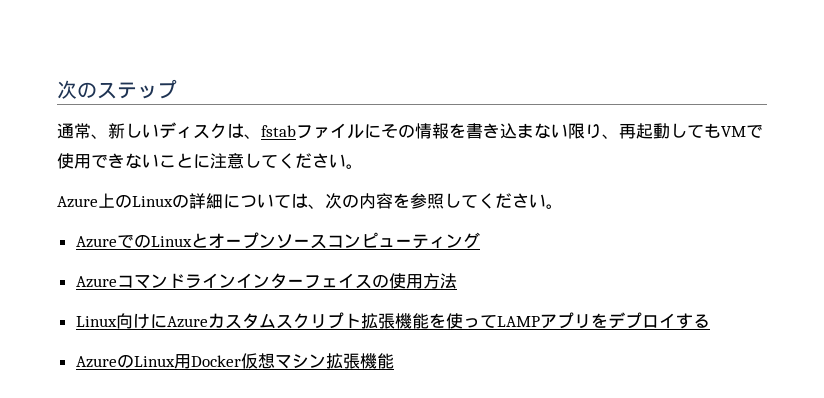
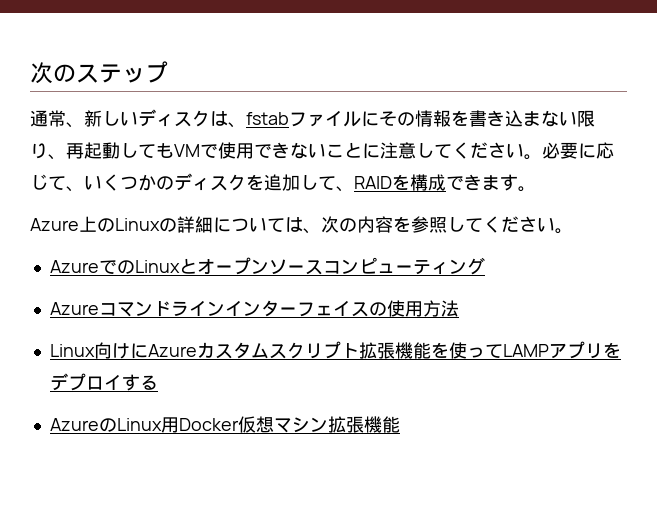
(363, 166) none -> [542,142,614,159] [30,173,536,192] 必要に応じて、いくつかのディスクを追加して、RAIDを構成できます。

